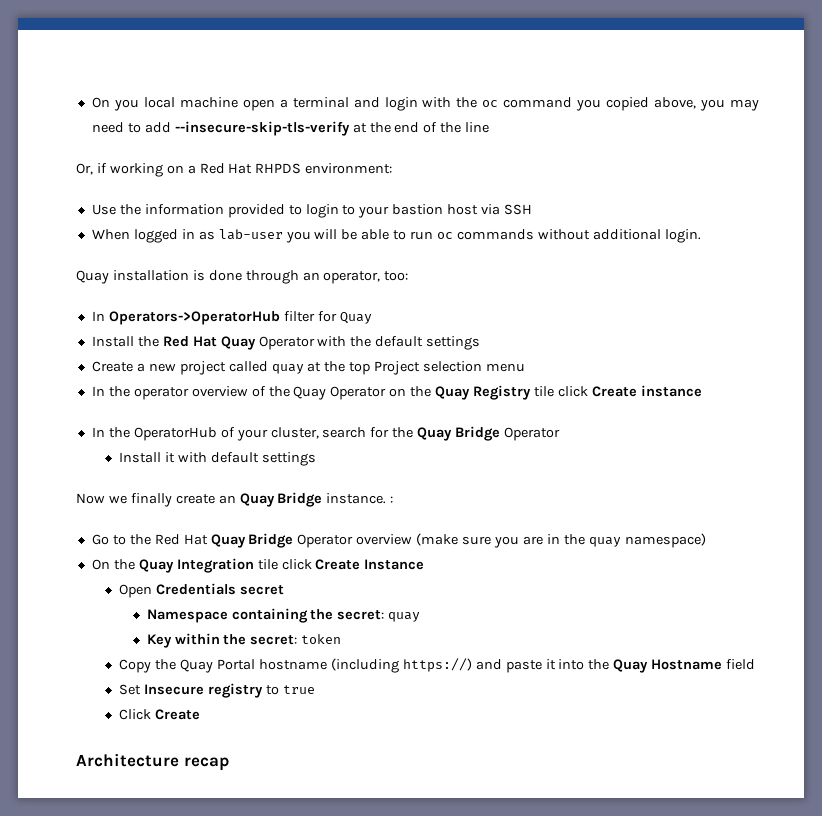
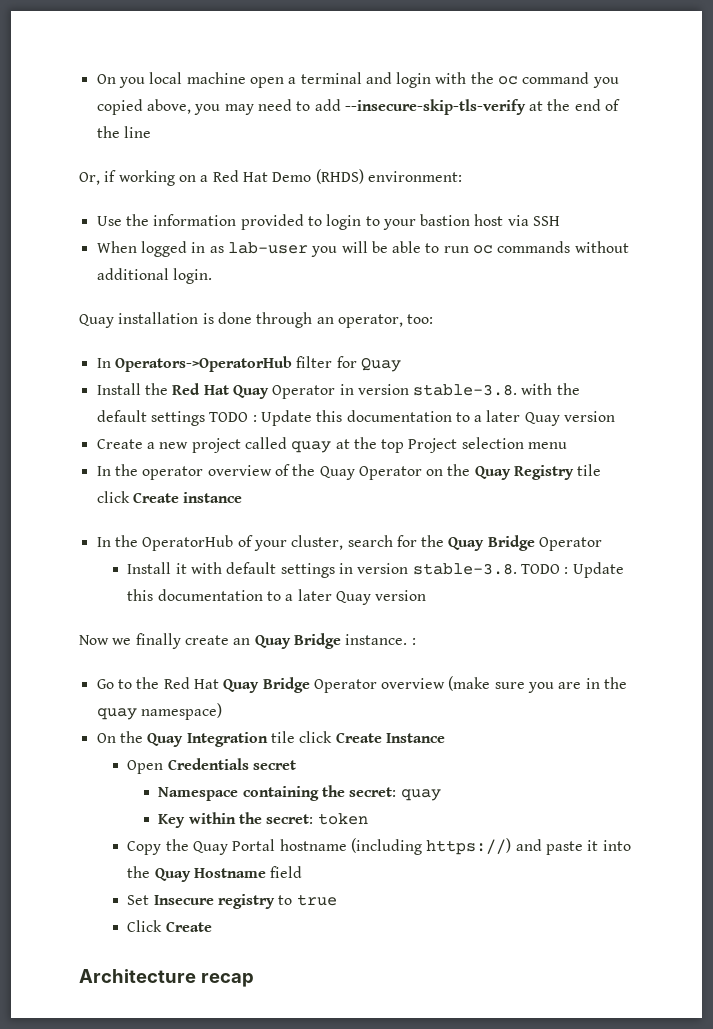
[255,163,302,174] RHPDS -> [272,169,364,184] Demo (RHDS)
(315, 343) none -> [339,384,518,396] in version stable-3.8.
(481, 343) none -> [209,410,616,426] TODO : Update this documentation to a later Quay version
(316, 459) none -> [339,562,624,578] [127,589,427,605] in version stable-3.8. TODO : Update this documentation to a later Quay version

